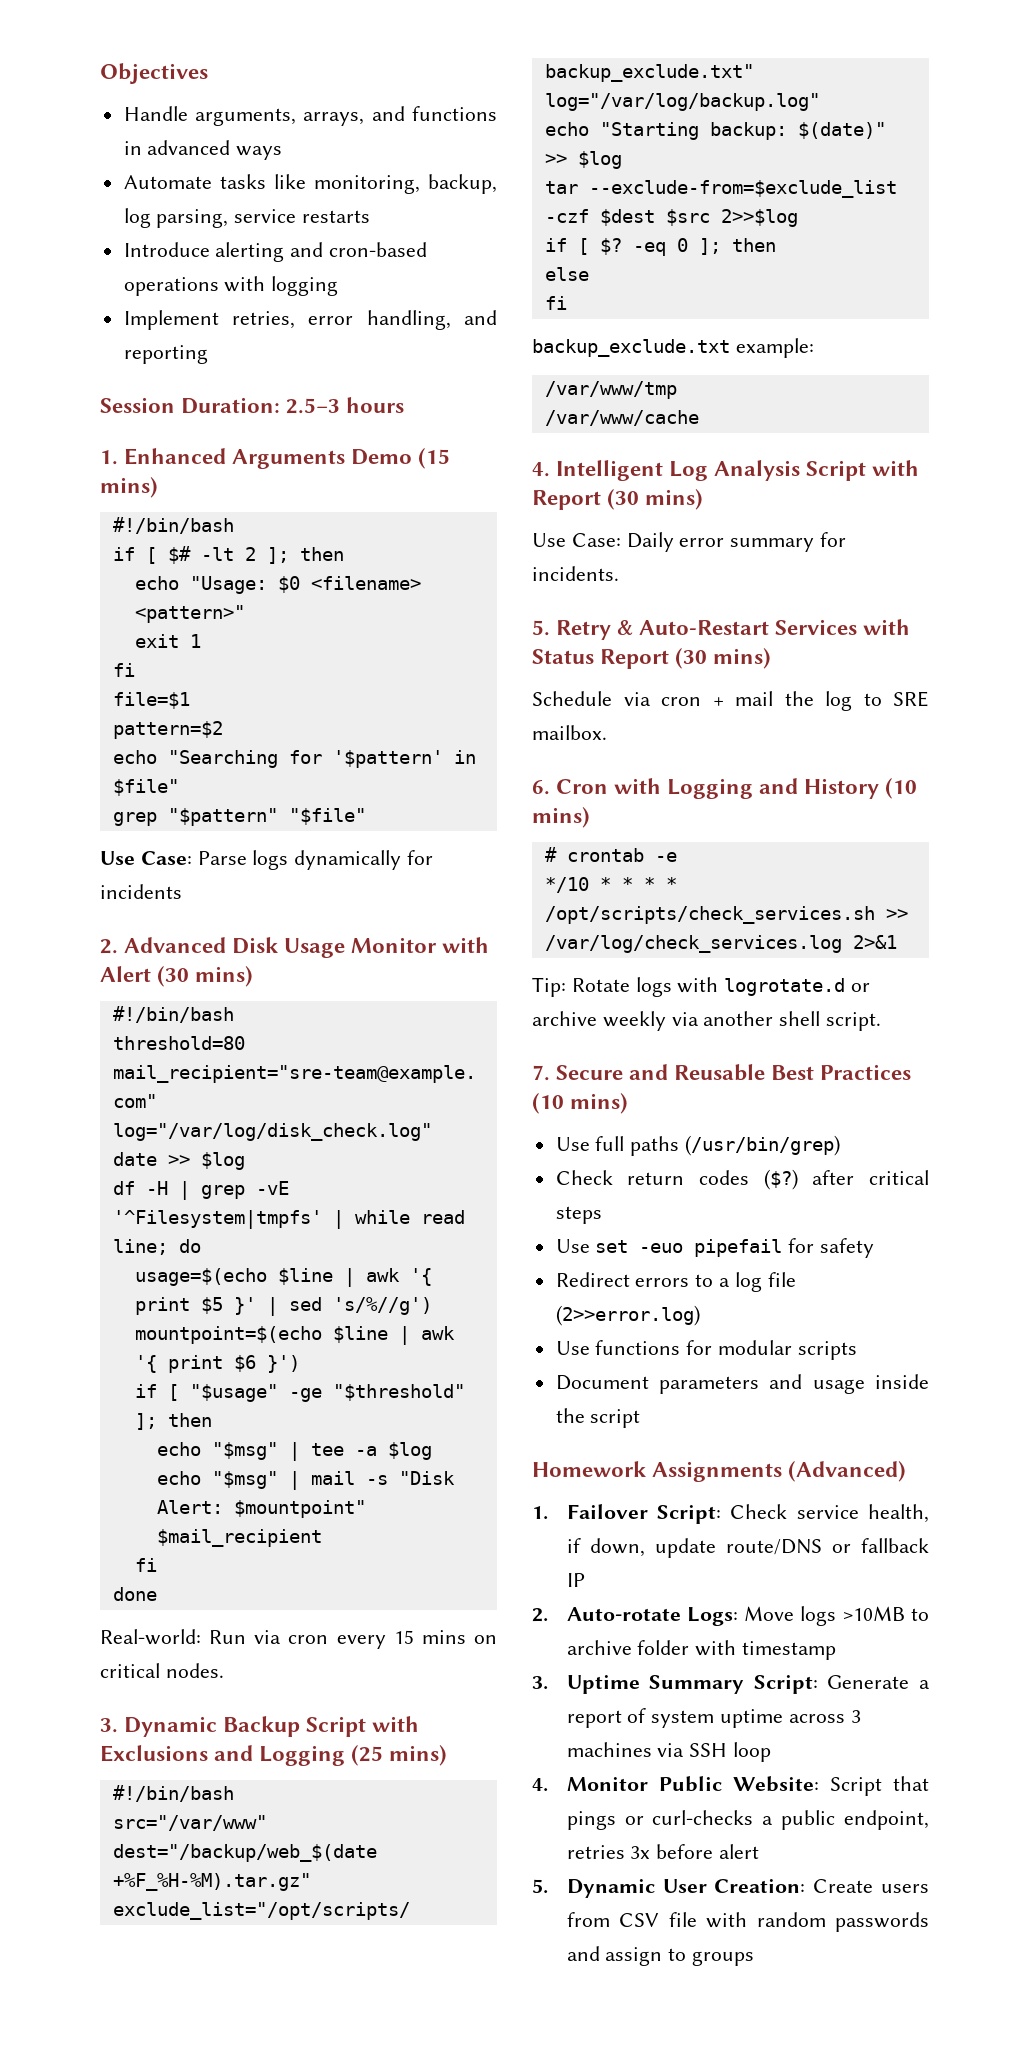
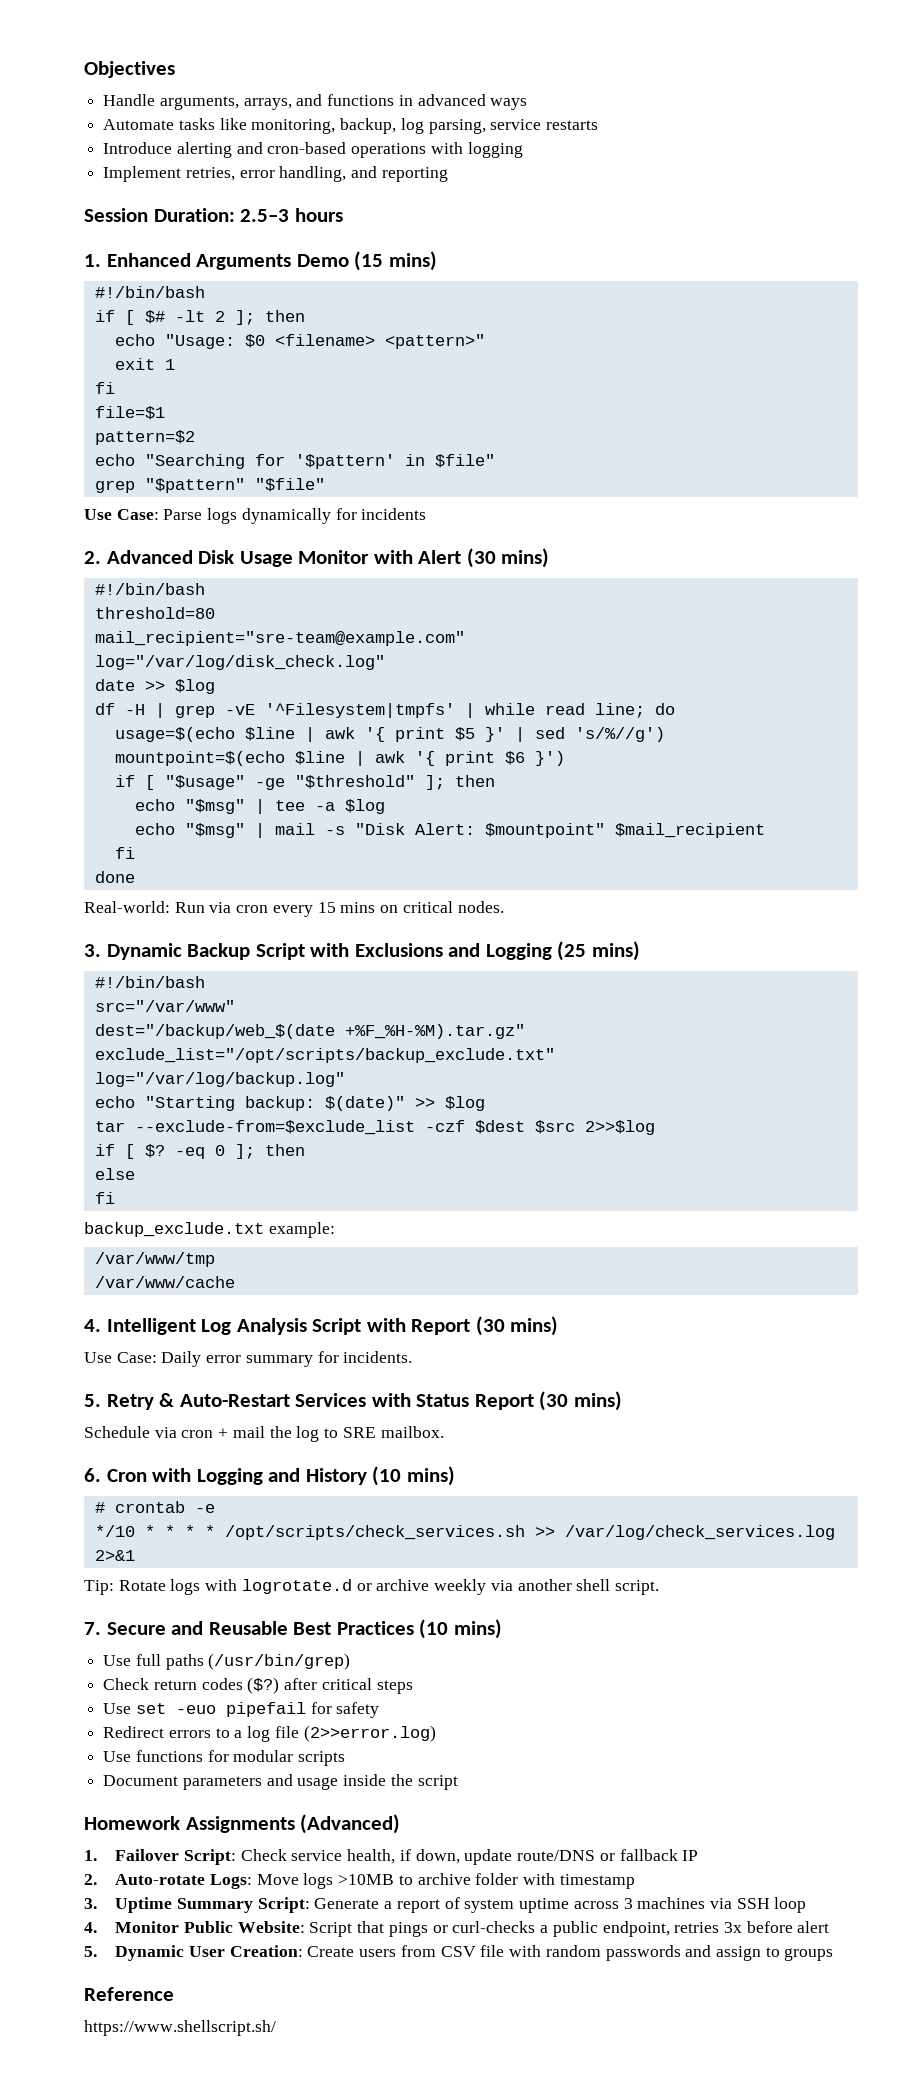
(755, 1958) none -> [84,1987,174,2001] [84,2020,276,2036] // Reference // https://www.shellscript.sh/

